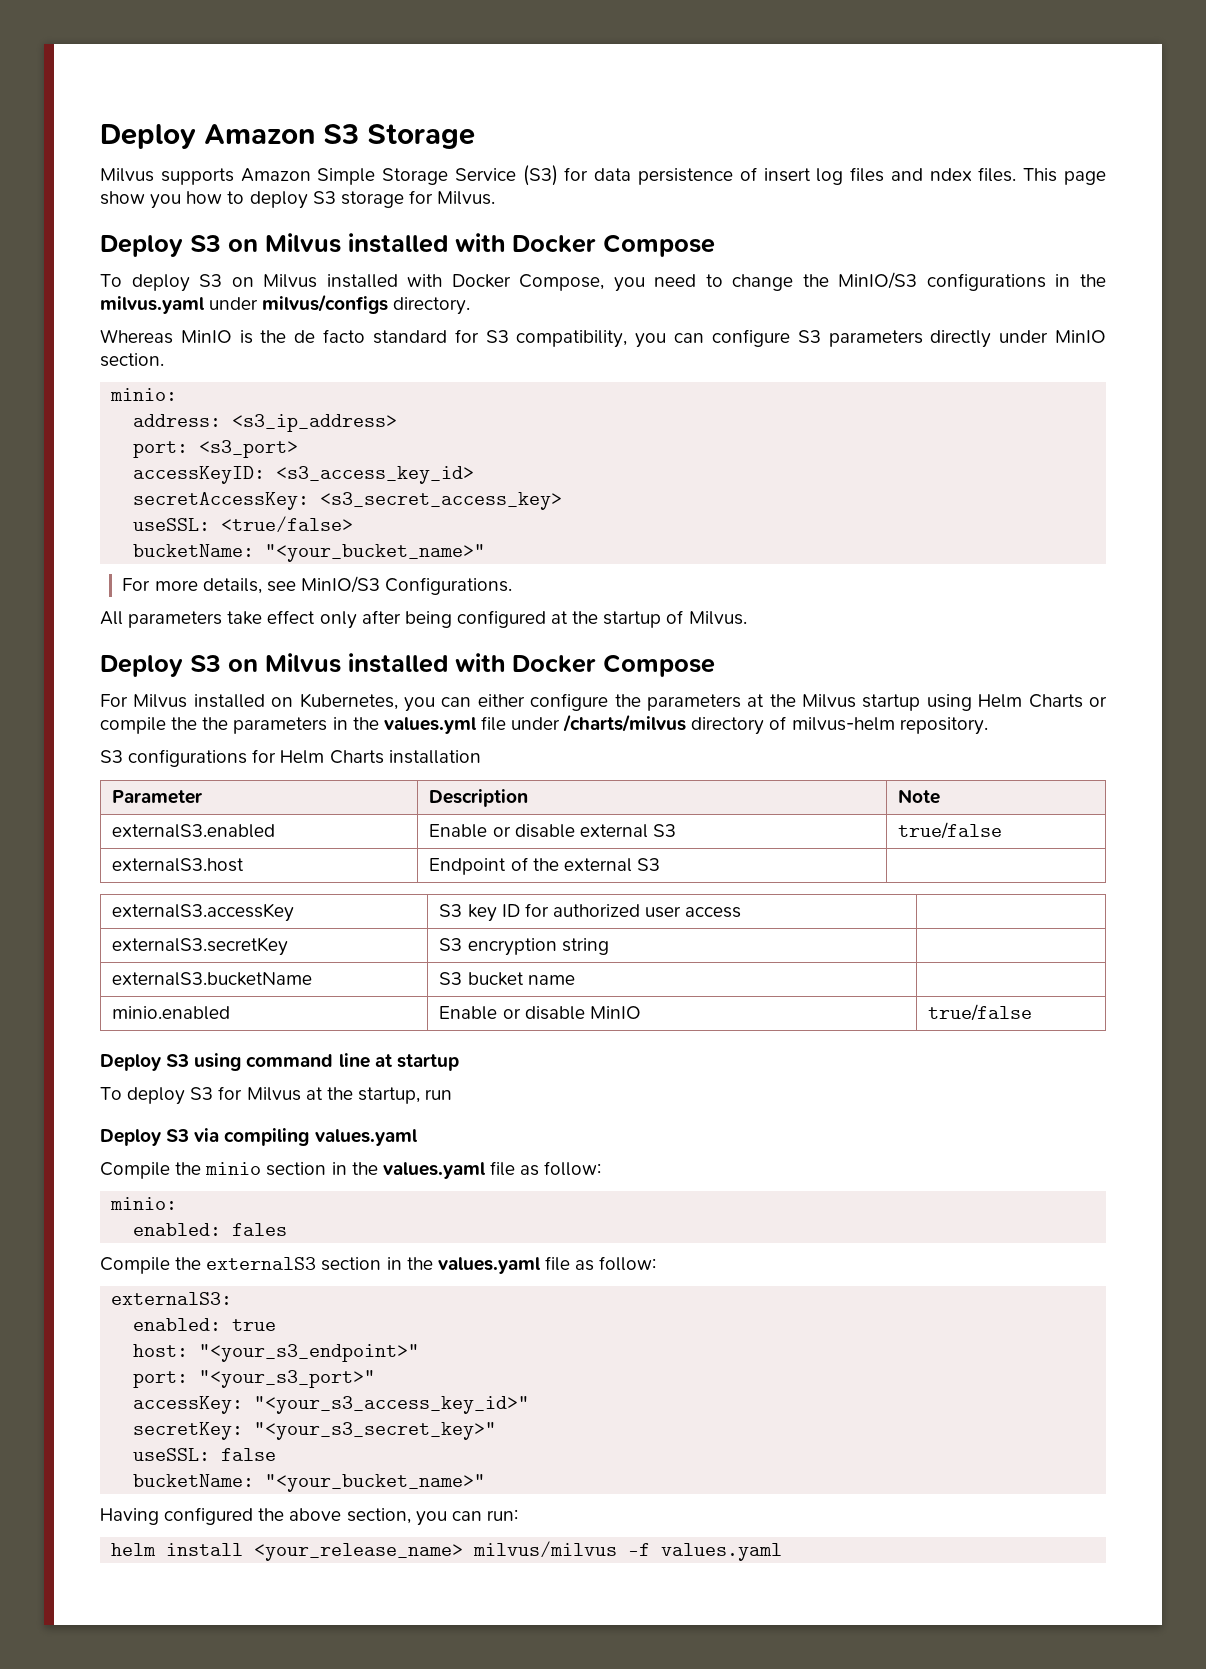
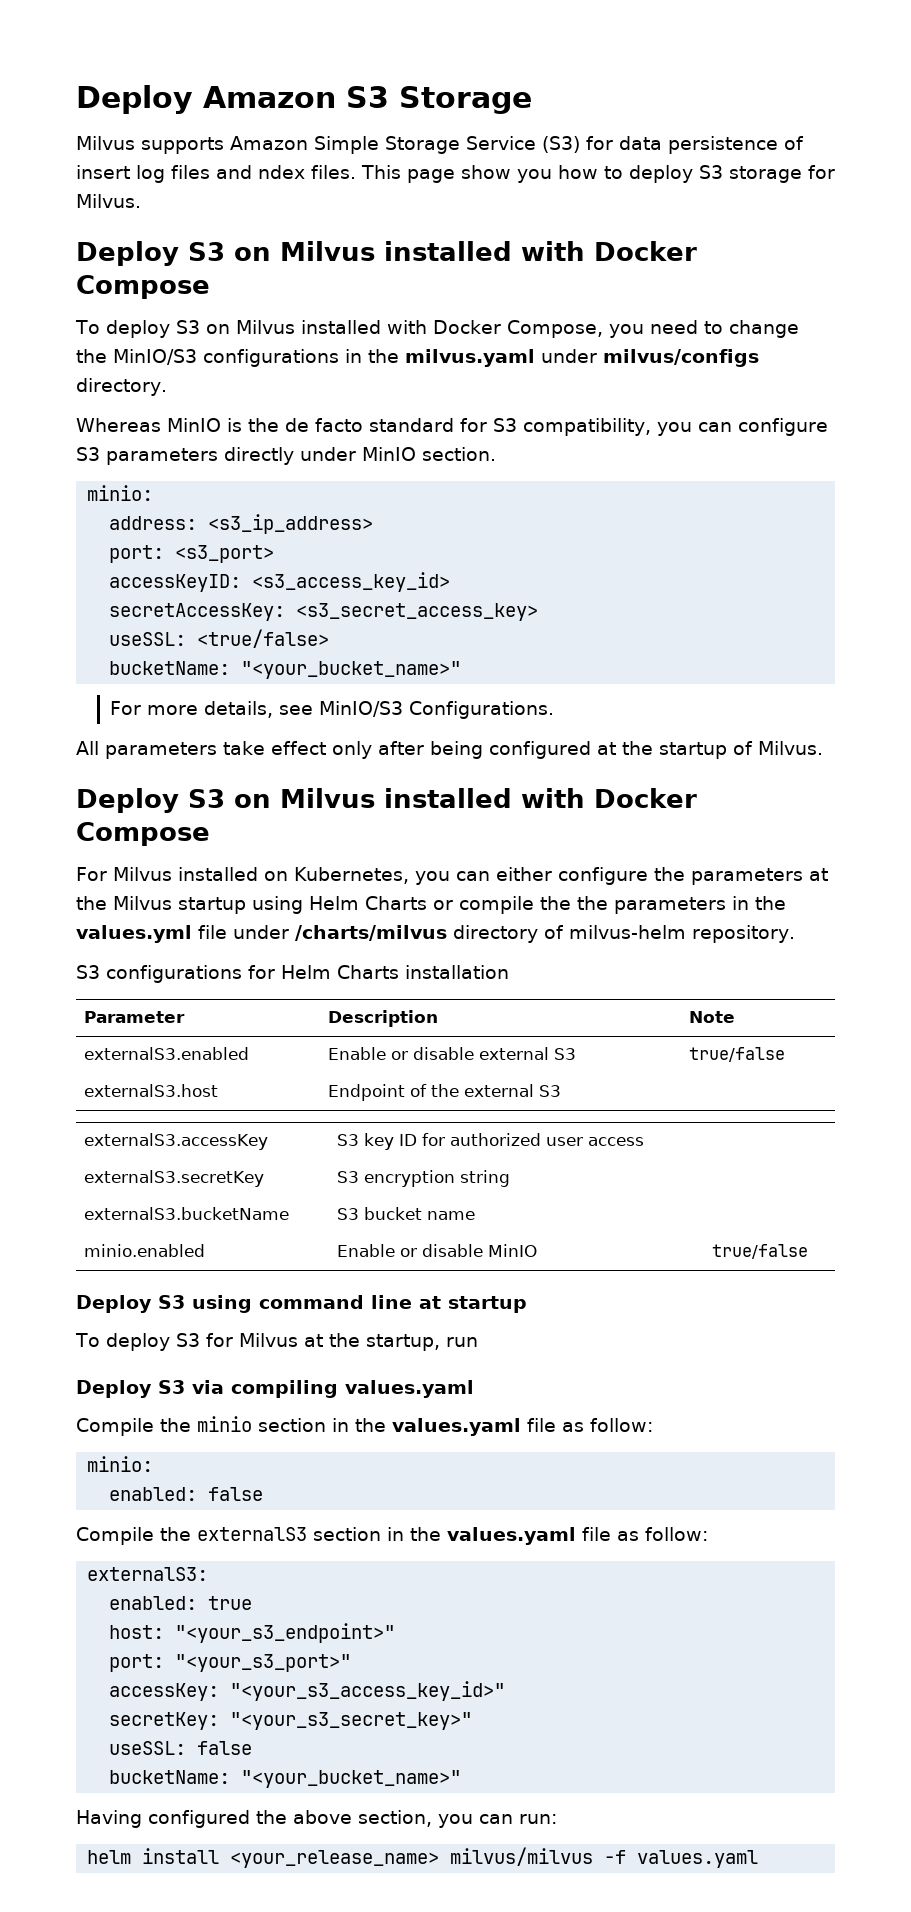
[232,1223,288,1236] fales -> [208,1487,264,1501] false

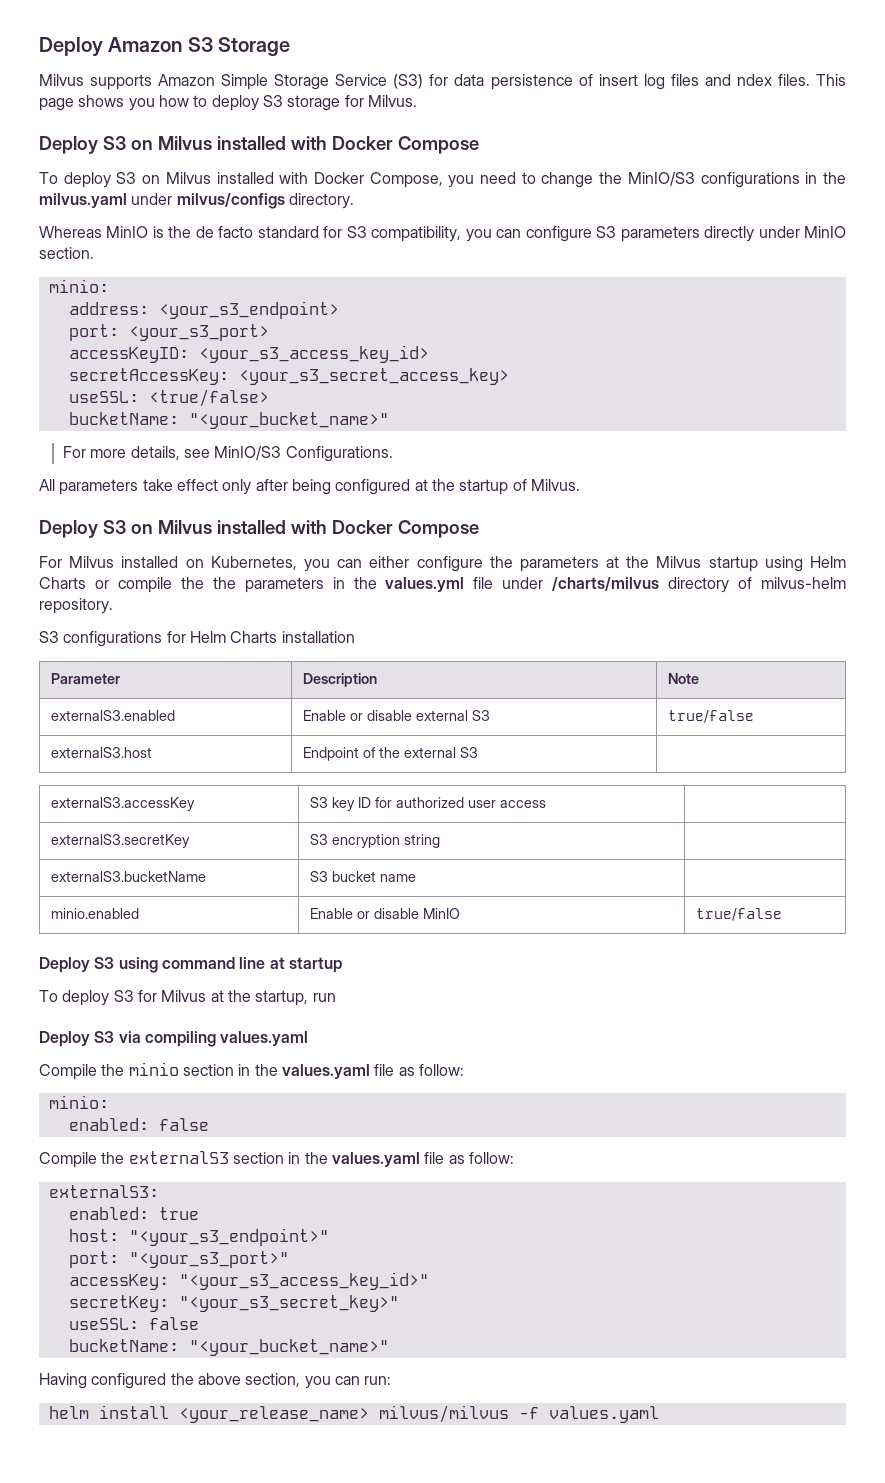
[461,165,511,179] show -> [78,95,125,107] shows
[208,514,374,534] [109,545,275,563] <s3_ip_address> // port: <s3_port> -> [158,301,339,319] [68,324,269,341] <your_s3_endpoint> // port: <your_s3_port>
[252,572,451,592] <s3_access_key_id> -> [198,345,429,363] <your_s3_access_key_id>
[296,603,539,621] <s3_secret_access_key> -> [238,368,509,385] <your_s3_secret_access_key>

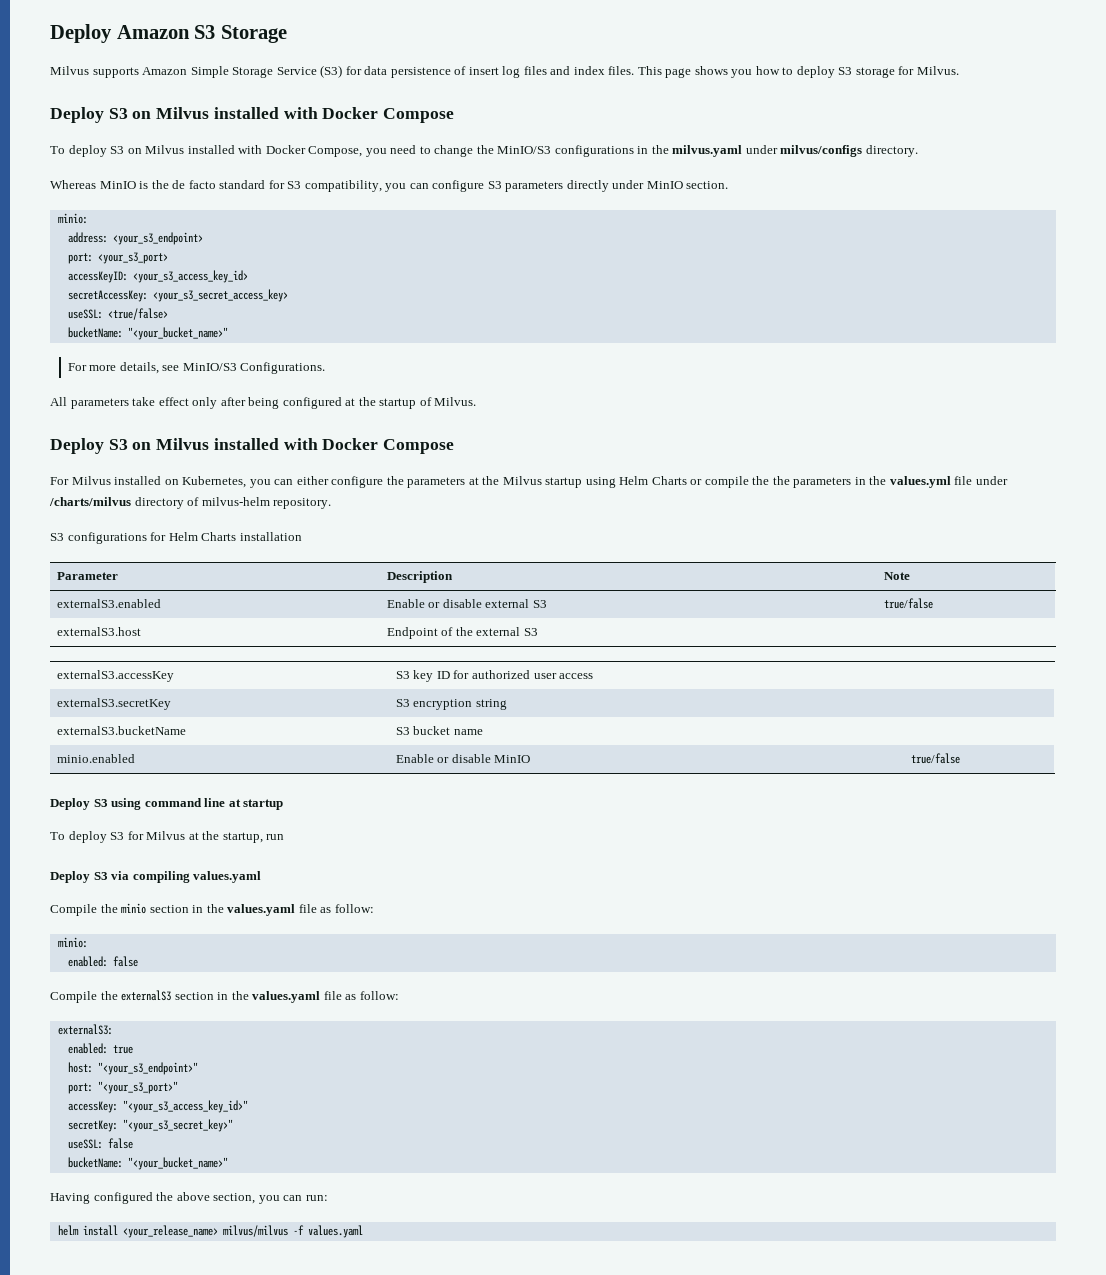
[736,74,772,86] ndex -> [573,66,605,75] index

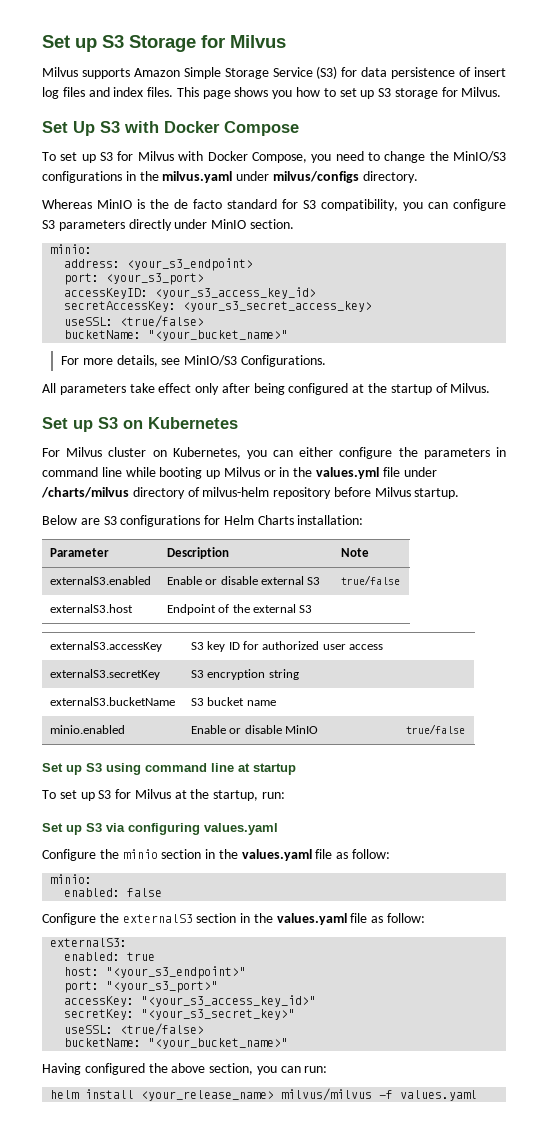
[50,24,190,43] Deploy Amazon -> [42,35,97,52] Set up
(287, 34) none -> [201,35,286,48] for Milvus
[796,66,835,78] deploy -> [339,88,375,99] set up
[50,107,279,123] Deploy S3 on Milvus installed -> [42,121,120,136] Set Up S3
[68,145,235,157] deploy S3 on Milvus installed -> [60,151,174,163] set up S3 for Milvus
[50,438,455,454] Deploy S3 on Milvus installed with Docker Compose -> [42,417,238,432] Set up S3 on Kubernetes
[114,476,162,485] installed -> [108,447,147,457] cluster
[468,476,852,488] at the Milvus startup using Helm Charts or compile the the parameters -> [496,447,506,457] [42,467,276,479] in command line while booting up Milvus or
[273,498,332,509] repository. // -> [273,487,460,499] [42,515,100,525] repository before Milvus startup. // Below are
[239,532,302,541] installation -> [297,515,364,525] installation:
[50,798,90,810] Deploy -> [42,763,82,775] Set up
[68,831,107,843] deploy -> [59,790,95,801] set up
[266,834,285,840] [50,871,90,883] run // Deploy -> [262,792,286,799] [42,823,82,835] run: // Set up
[132,871,190,883] compiling -> [128,823,200,835] configuring
[50,904,97,916] Compile -> [42,849,96,861] Configure
[50,991,97,1003] Compile -> [42,913,96,925] Configure
[107,1138,133,1149] false -> [120,1023,205,1036] <true/false>

